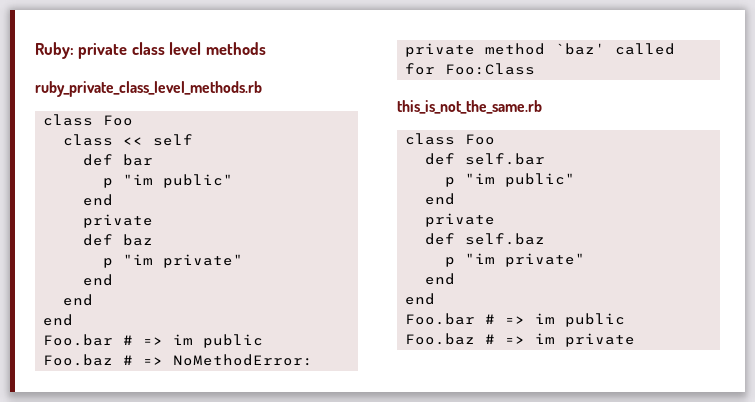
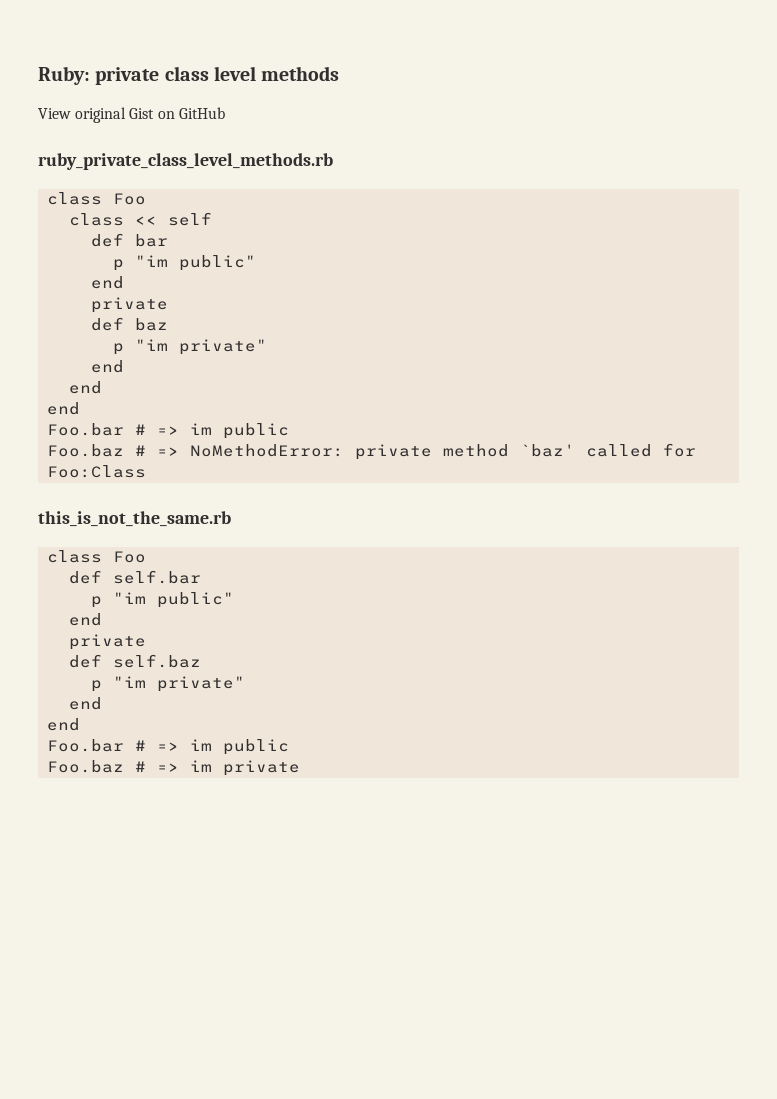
(266, 48) none -> [38,107,225,123] // View original Gist on GitHub

